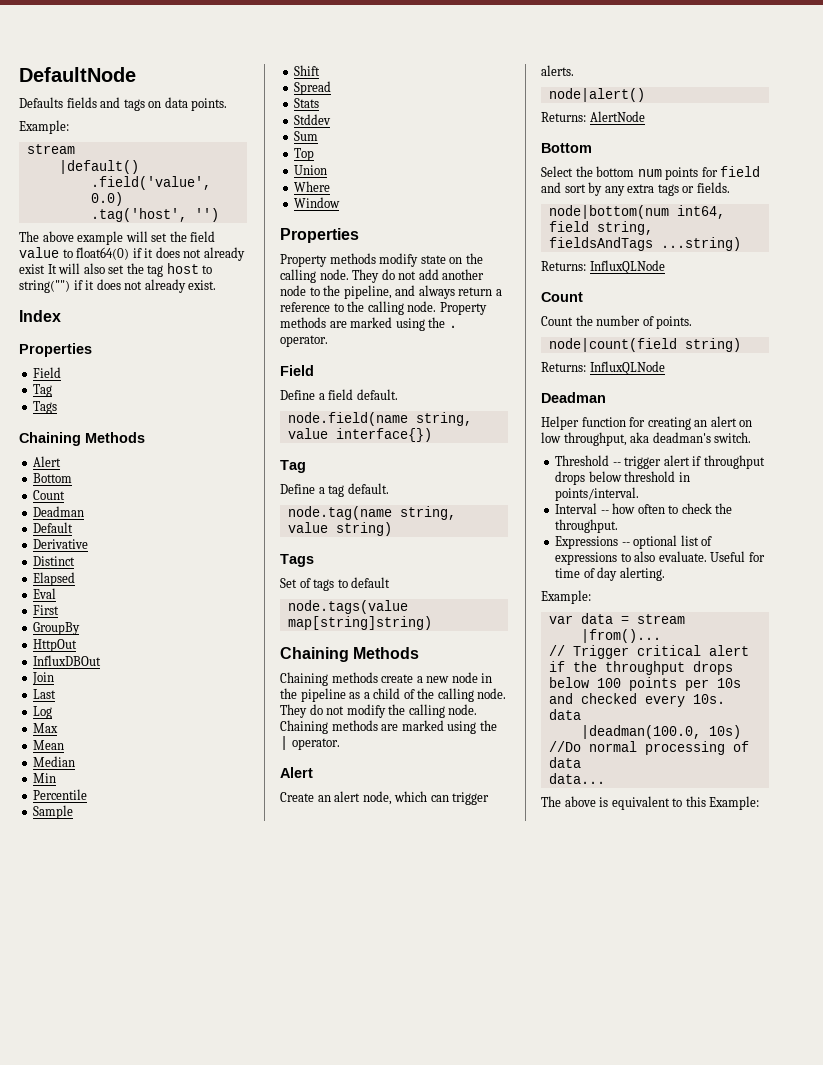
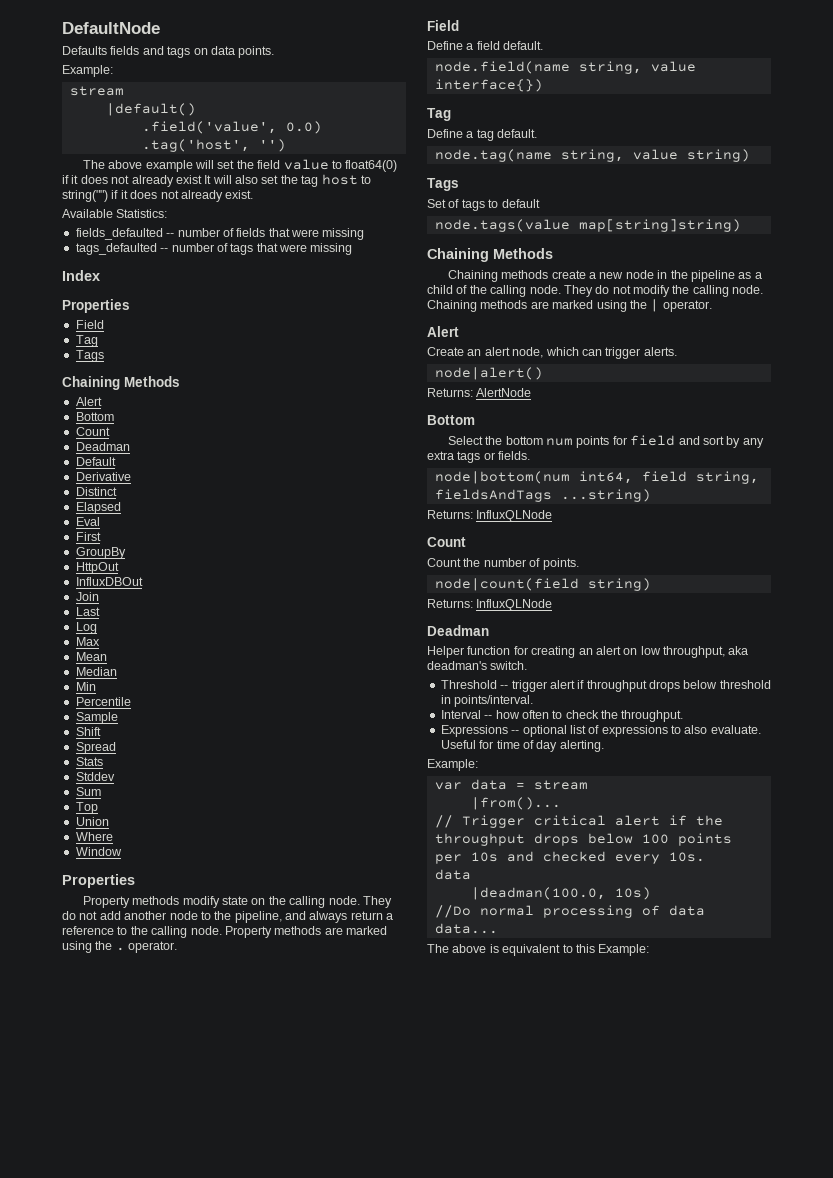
(217, 285) none -> [62,209,168,218] [75,228,365,240] [75,243,353,255] // Available Statistics: // fields_defaulted -- number of fields that were missing // tags_defaulted -- number of tags that were missing

